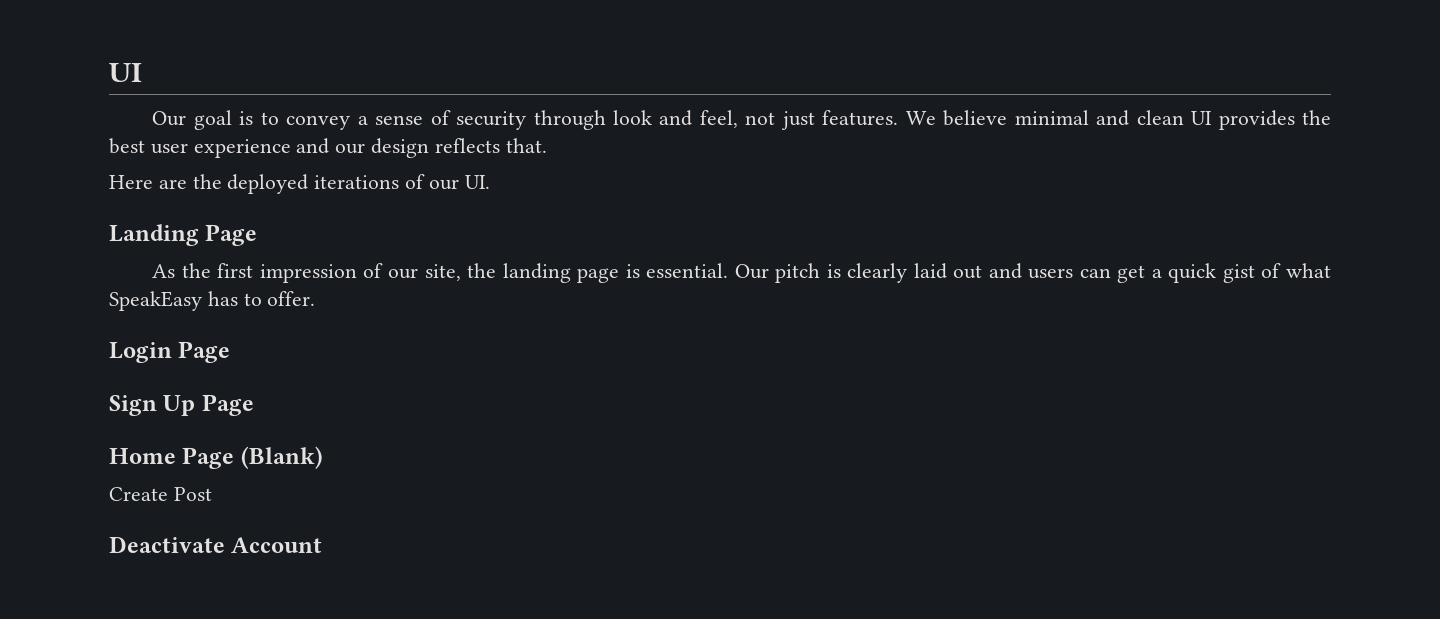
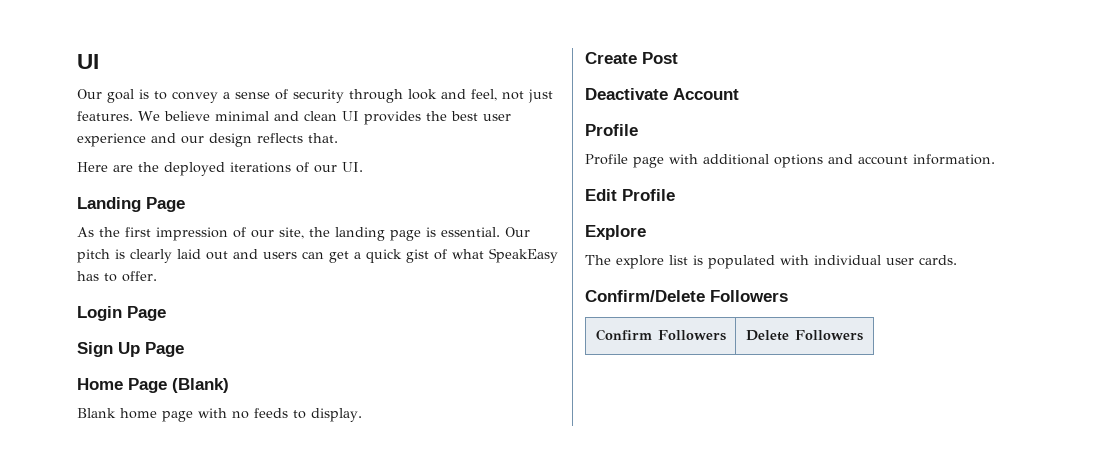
[109,487,212,501] [109,536,323,553] Create Post // Deactivate Account -> [77,408,362,422] [585,52,678,64] [585,88,739,100] [585,124,638,136] [585,154,995,168] [585,189,675,201] [585,225,646,240] [585,255,957,269] [585,290,788,302] [595,329,726,341] [746,330,863,341] Blank home page with no feeds to display. // Create Post // Deactivate Account // Profile // Profile page with additional options and account information. // Edit Profile // Explore // The explore list is populated with individual user cards. // Confirm/Delete Followers // Confirm Followers | Delete Followers

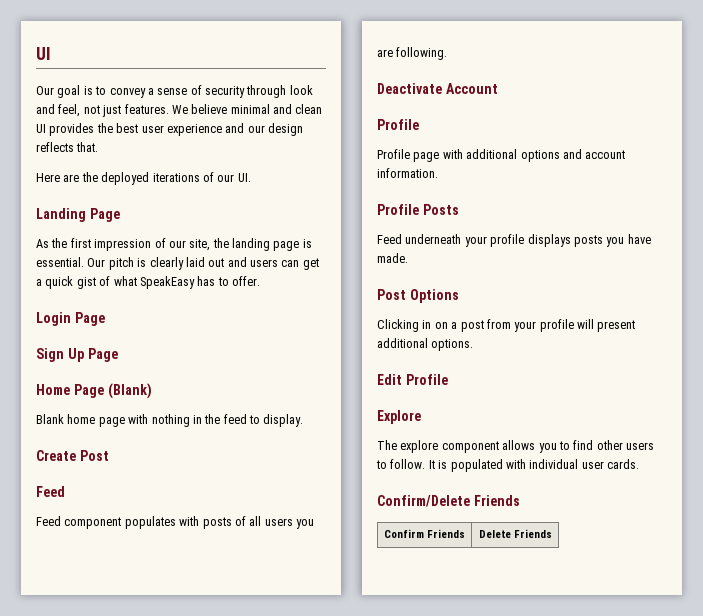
[232,408,288,419] no feeds -> [151,414,247,427] nothing in the feed
(678, 58) none -> [36,486,65,497] [36,516,314,529] [377,47,448,60] // Feed // Feed component populates with posts of all users you are following.
(995, 159) none -> [377,204,459,215] [377,234,651,247] [377,253,408,263] [377,289,459,303] [377,319,636,332] [377,338,474,351] // Profile Posts // Feed underneath your profile displays posts you have made. // Post Options // Clicking in on a post from your profile will present additional options.
[669,255,688,265] list -> [441,440,654,453] [376,459,435,469] component allows you to find other users to follow. It
[710,290,788,302] Followers -> [473,495,520,506] Friends
[657,330,726,341] Followers -> [427,529,465,538] Friends
[795,330,863,341] Followers -> [513,529,552,538] Friends

